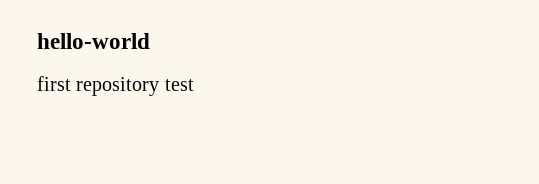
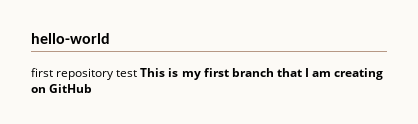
(194, 85) none -> [140,68,384,80] [31,84,93,93] This is my first branch that I am creating on GitHub

